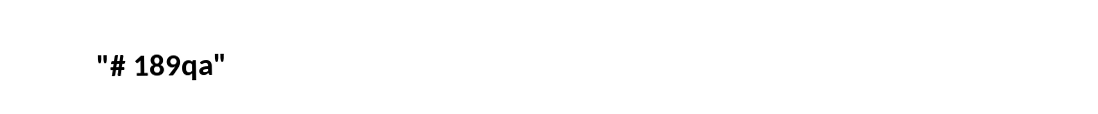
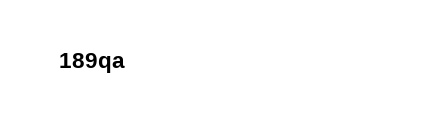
[95,53,229,81] "# 189qa" -> [59,53,125,73] 189qa

